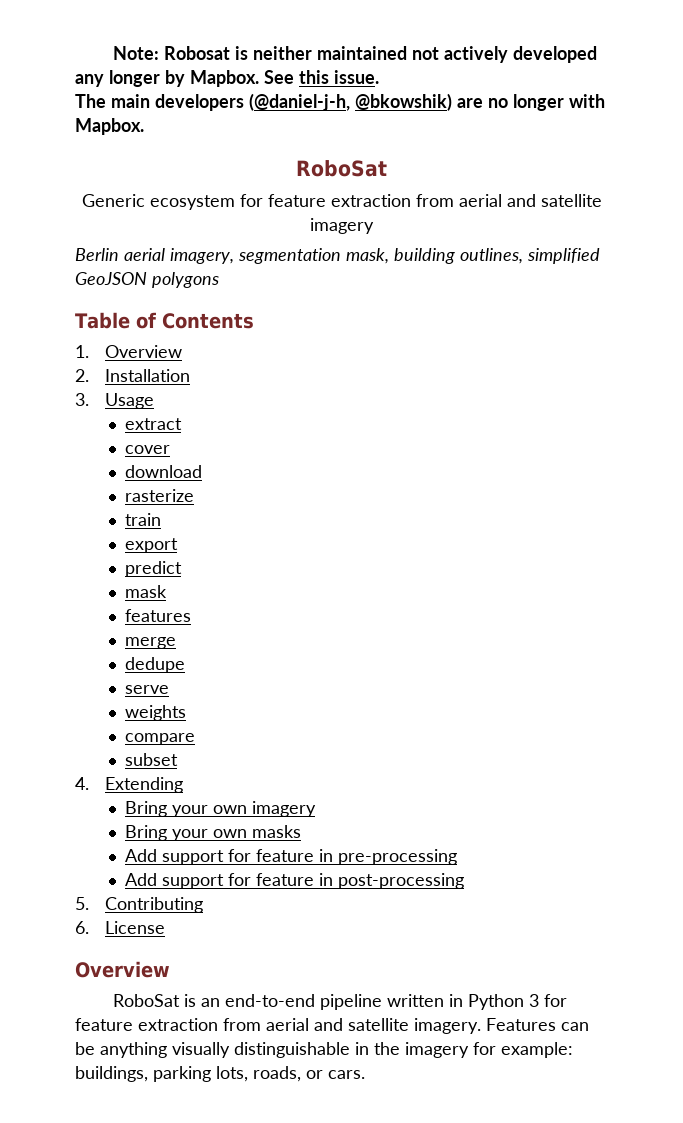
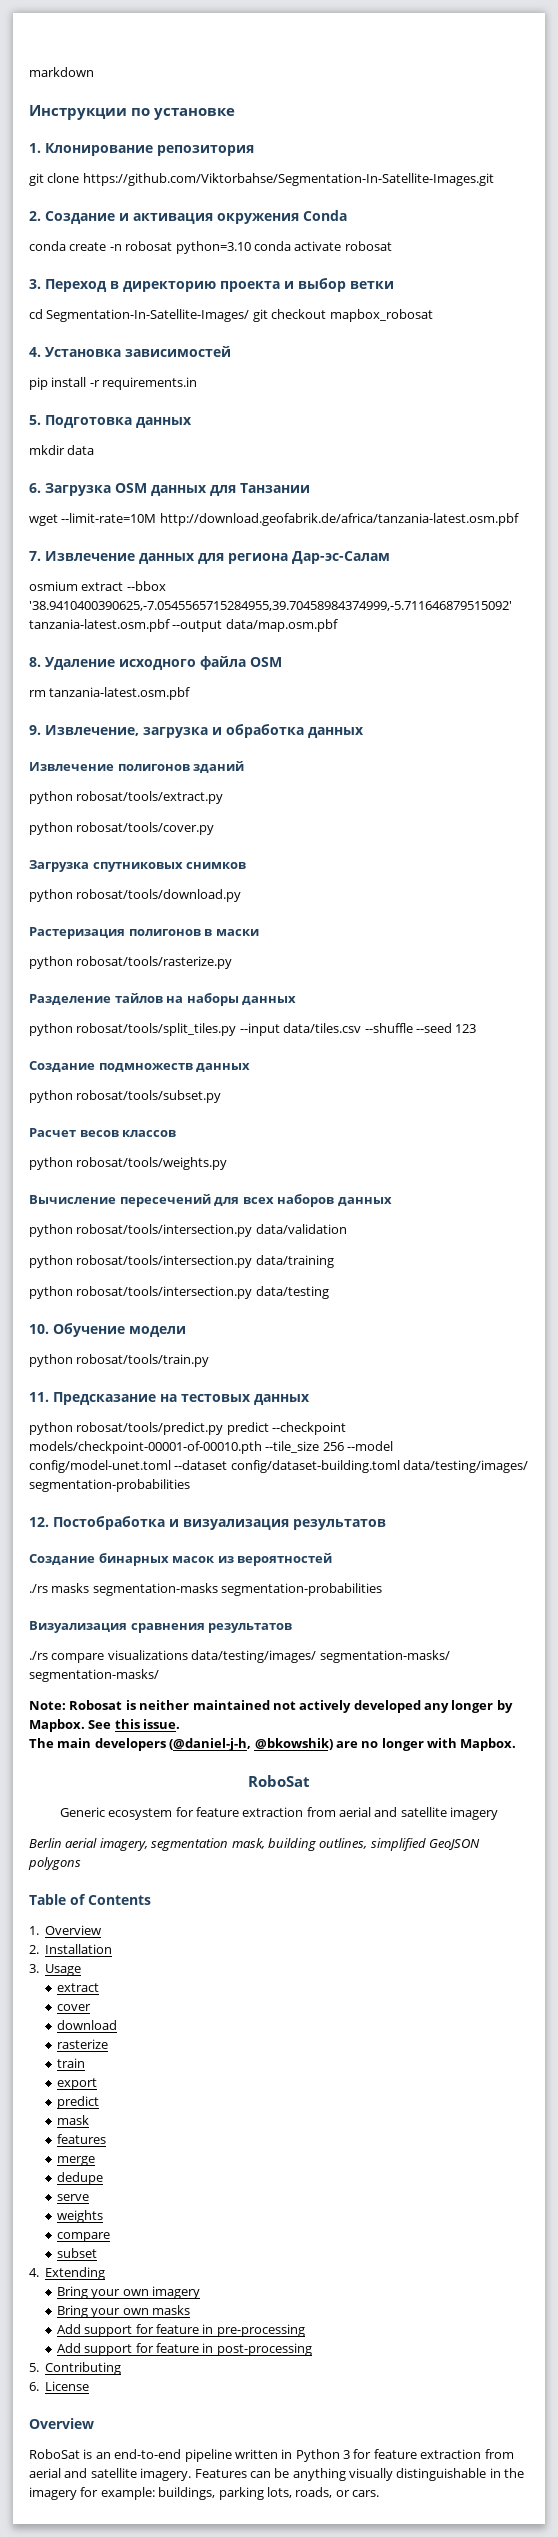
(113, 53) none -> [29,67,94,77] [29,105,235,120] [29,143,254,156] [29,173,494,186] [29,210,347,224] [29,241,392,254] [29,278,394,292] [29,309,433,322] [29,346,231,357] [29,377,198,390] [29,415,192,428] [29,445,95,455] [29,483,310,496] [29,513,519,526] [29,551,390,564] [29,581,166,591] [29,601,512,611] [29,619,338,632] [29,656,282,670] [29,687,191,700] [29,724,364,738] [29,761,245,773] [29,791,224,804] [29,822,215,835] [29,860,247,872] [29,889,242,902] [29,927,259,939] [29,956,233,969] [29,993,297,1006] [29,1023,477,1036] [29,1061,251,1072] [29,1090,222,1103] [29,1128,177,1137] [29,1157,228,1170] [29,1194,392,1207] [29,1224,347,1237] [29,1255,334,1268] [29,1286,329,1299] [29,1323,186,1337] [29,1354,210,1367] [29,1392,310,1405] [29,1422,347,1435] [29,1441,394,1454] [29,1460,529,1473] [29,1479,190,1492] [29,1516,386,1530] [29,1553,333,1566] [29,1583,383,1596] [29,1621,293,1633] [29,1650,450,1663] [29,1669,159,1682] markdown // Инструкции по установке // 1. Клонирование репозитория // git clone https://github.com/Viktorbahse/Segmentation-In-Satellite-Images.git // 2. Создание и активация окружения Conda // conda create -n robosat python=3.10 conda activate robosat // 3. Переход в директорию проекта и выбор ветки // cd Segmentation-In-Satellite-Images/ git checkout mapbox_robosat // 4. Установка зависимостей // pip install -r requirements.in // 5. Подготовка данных // mkdir data // 6. Загрузка OSM данных для Танзании // wget --limit-rate=10M http://download.geofabrik.de/africa/tanzania-latest.osm.pbf // 7. Извлечение данных для региона Дар-эс-Салам // osmium extract --bbox '38.9410400390625,-7.0545565715284955,39.70458984374999,-5.711646879515092' tanzania-latest.osm.pbf --output data/map.osm.pbf // 8. Удаление исходного файла OSM // rm tanzania-latest.osm.pbf // 9. Извлечение, загрузка и обработка данных // Извлечение полигонов зданий // python robosat/tools/extract.py // python robosat/tools/cover.py // Загрузка спутниковых снимков // python robosat/tools/download.py // Растеризация полигонов в маски // python robosat/tools/rasterize.py // Разделение тайлов на наборы данных // python robosat/tools/split_tiles.py --input data/tiles.csv --shuffle --seed 123 // Создание подмножеств данных // python robosat/tools/subset.py // Расчет весов классов // python robosat/tools/weights.py // Вычисление пересечений для всех наборов данных // python robosat/tools/intersection.py data/validation // python robosat/tools/intersection.py data/training // python robosat/tools/intersection.py data/testing // 10. Обучение модели // python robosat/tools/train.py // 11. Предсказание на тестовых данных // python robosat/tools/predict.py predict --checkpoint models/checkpoint-00001-of-00010.pth --tile_size 256 --model config/model-unet.toml --dataset config/dataset-building.toml data/testing/images/ segmentation-probabilities // 12. Постобработка и визуализация результатов // Создание бинарных масок из вероятностей // ./rs masks segmentation-masks segmentation-probabilities // Визуализация сравнения результатов // ./rs compare visualizations data/testing/images/ segmentation-masks/ segmentation-masks/ //

